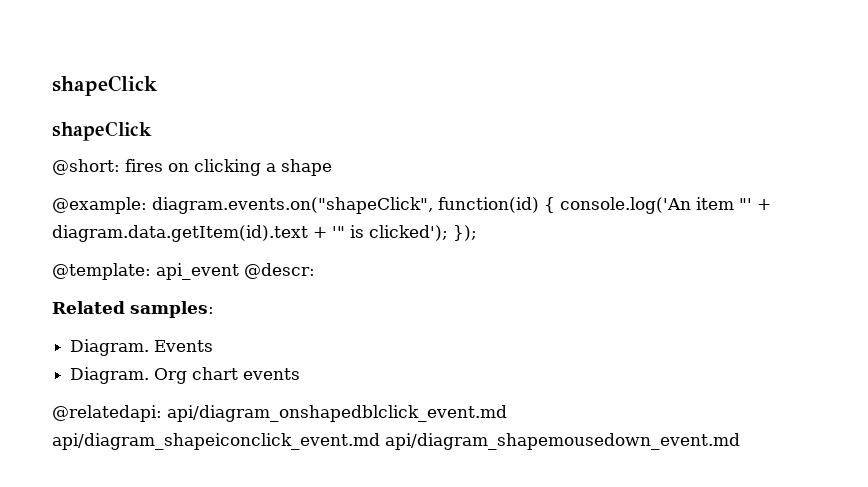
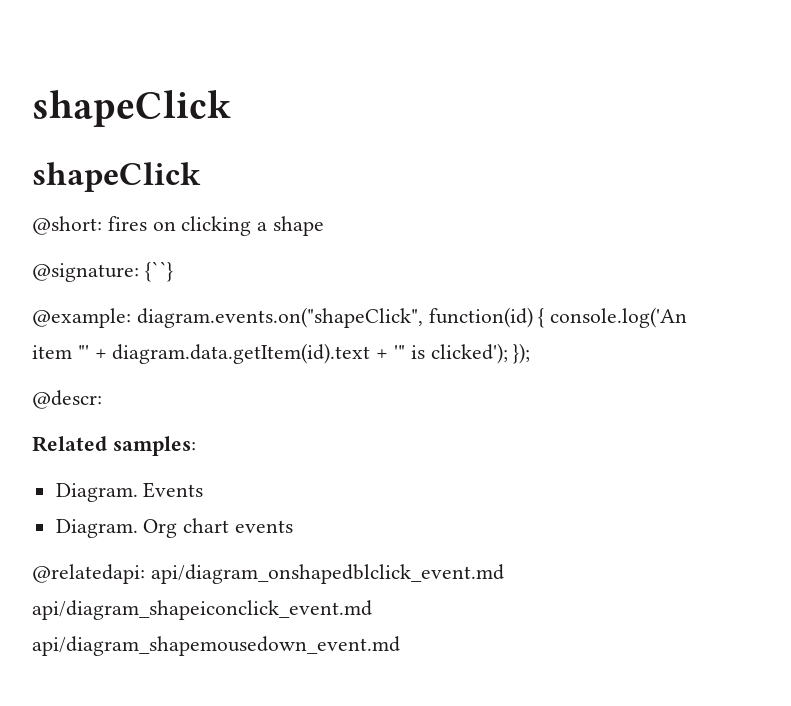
(332, 167) none -> [32,261,173,282] // @signature: {``}
[52,263,239,280] @template: api_event -> (531, 353) none

